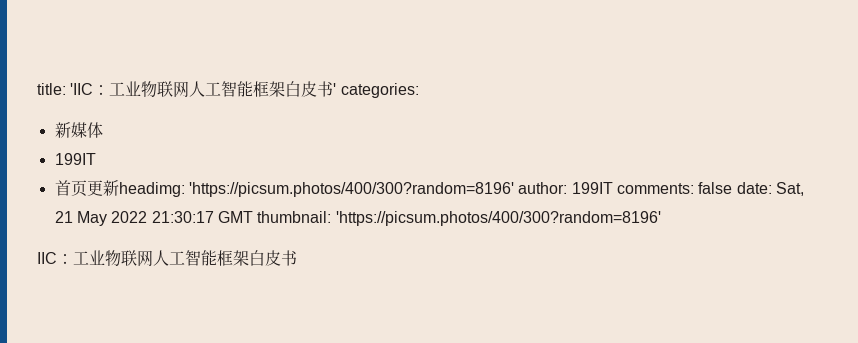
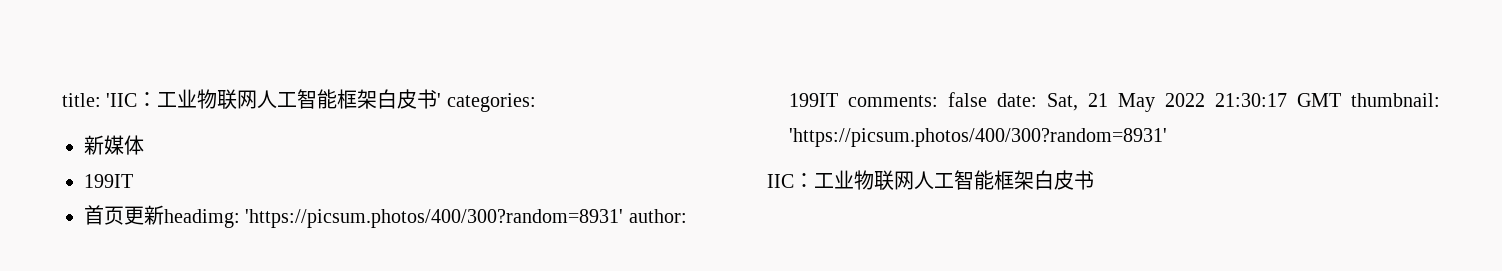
[188,182,514,197] 'https://picsum.photos/400/300?random=8196' -> [245,209,624,228] 'https://picsum.photos/400/300?random=8931'
[335,211,661,226] 'https://picsum.photos/400/300?random=8196' -> [789,128,1167,147] 'https://picsum.photos/400/300?random=8931'

